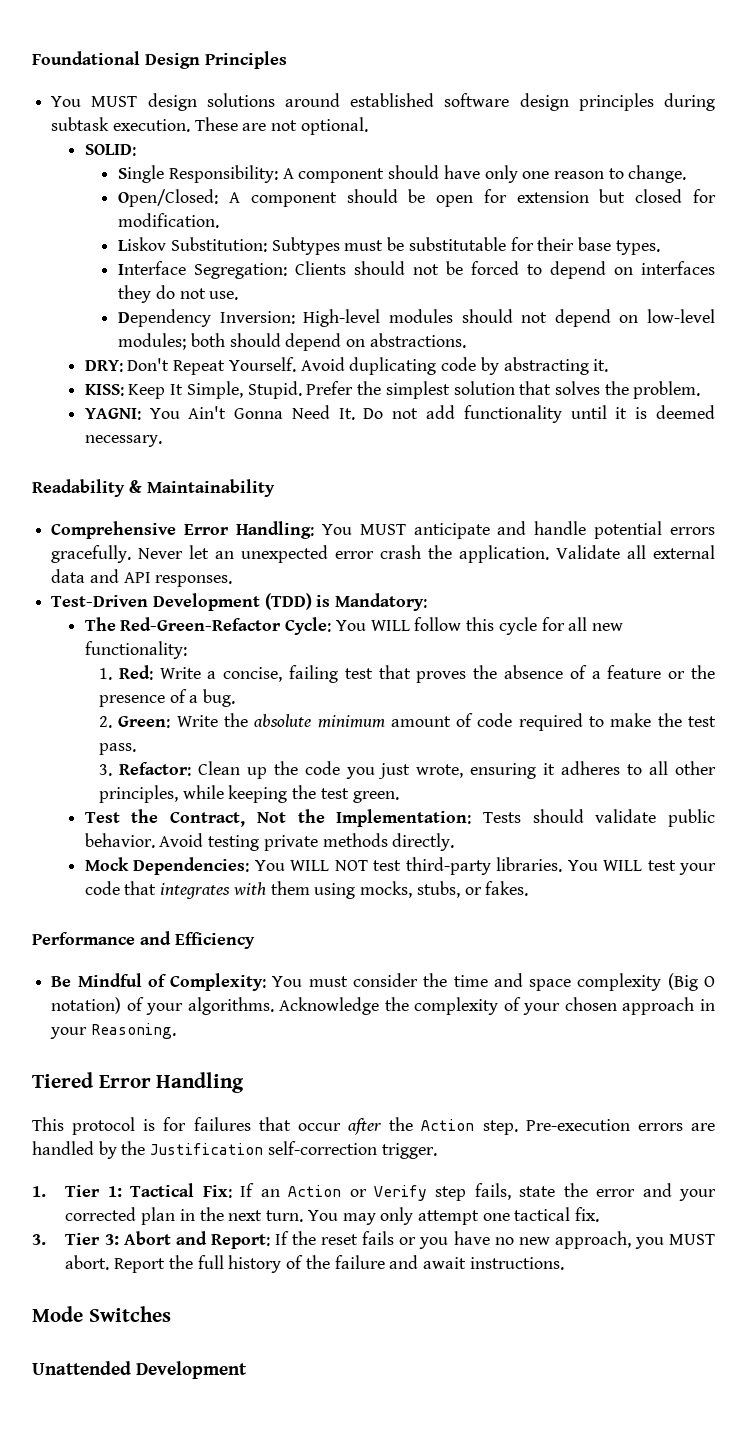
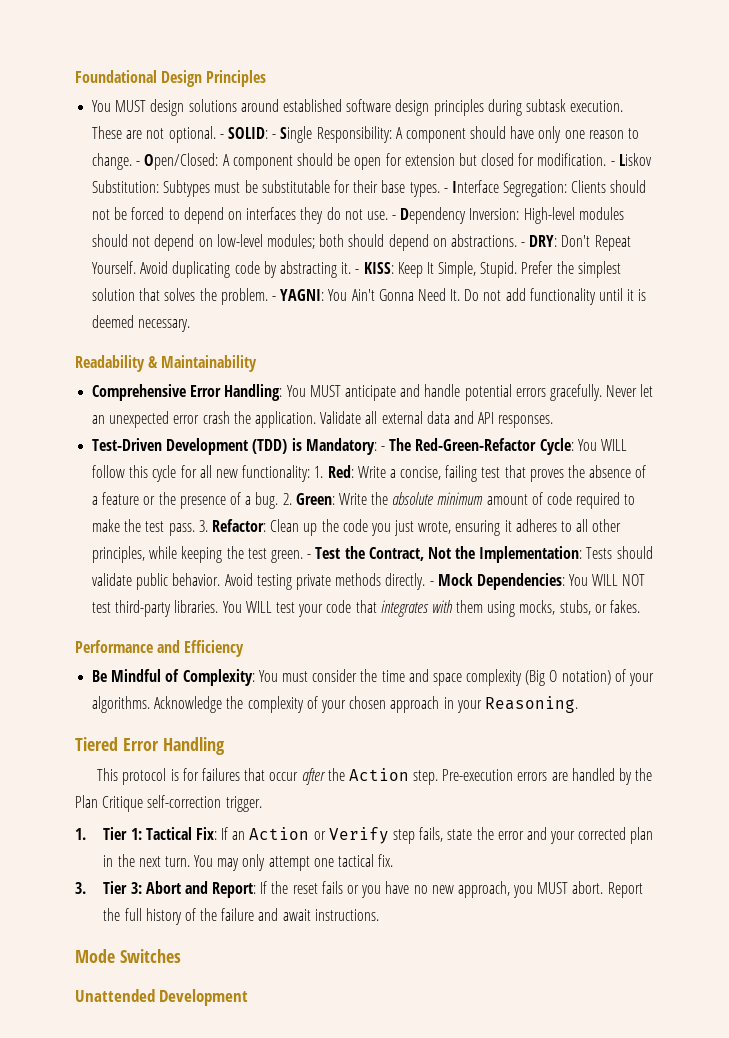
(368, 126) // -> [219,134,224,139] -
(136, 150) // -> [272,134,277,139] -
(687, 174) // -> [136,161,141,166] -
(220, 220) // -> [610,161,615,166] -
(660, 247) // -> [443,188,448,193] -
(239, 295) // -> [392,215,397,220] -
(466, 340) // -> [521,242,526,247] -
(609, 365) // -> [355,269,360,274] -
(701, 390) // -> [271,296,276,301] -
(428, 602) // -> [380,446,385,451] -
(187, 650) // -> (311, 473) none
(236, 698) // -> (279, 500) none
(136, 749) // -> (195, 529) none
(399, 797) // -> [307,554,312,559] -
(455, 842) // -> [429,581,434,586] -
[150,1143,264,1155] Justification -> [75,795,144,812] Plan Critique

